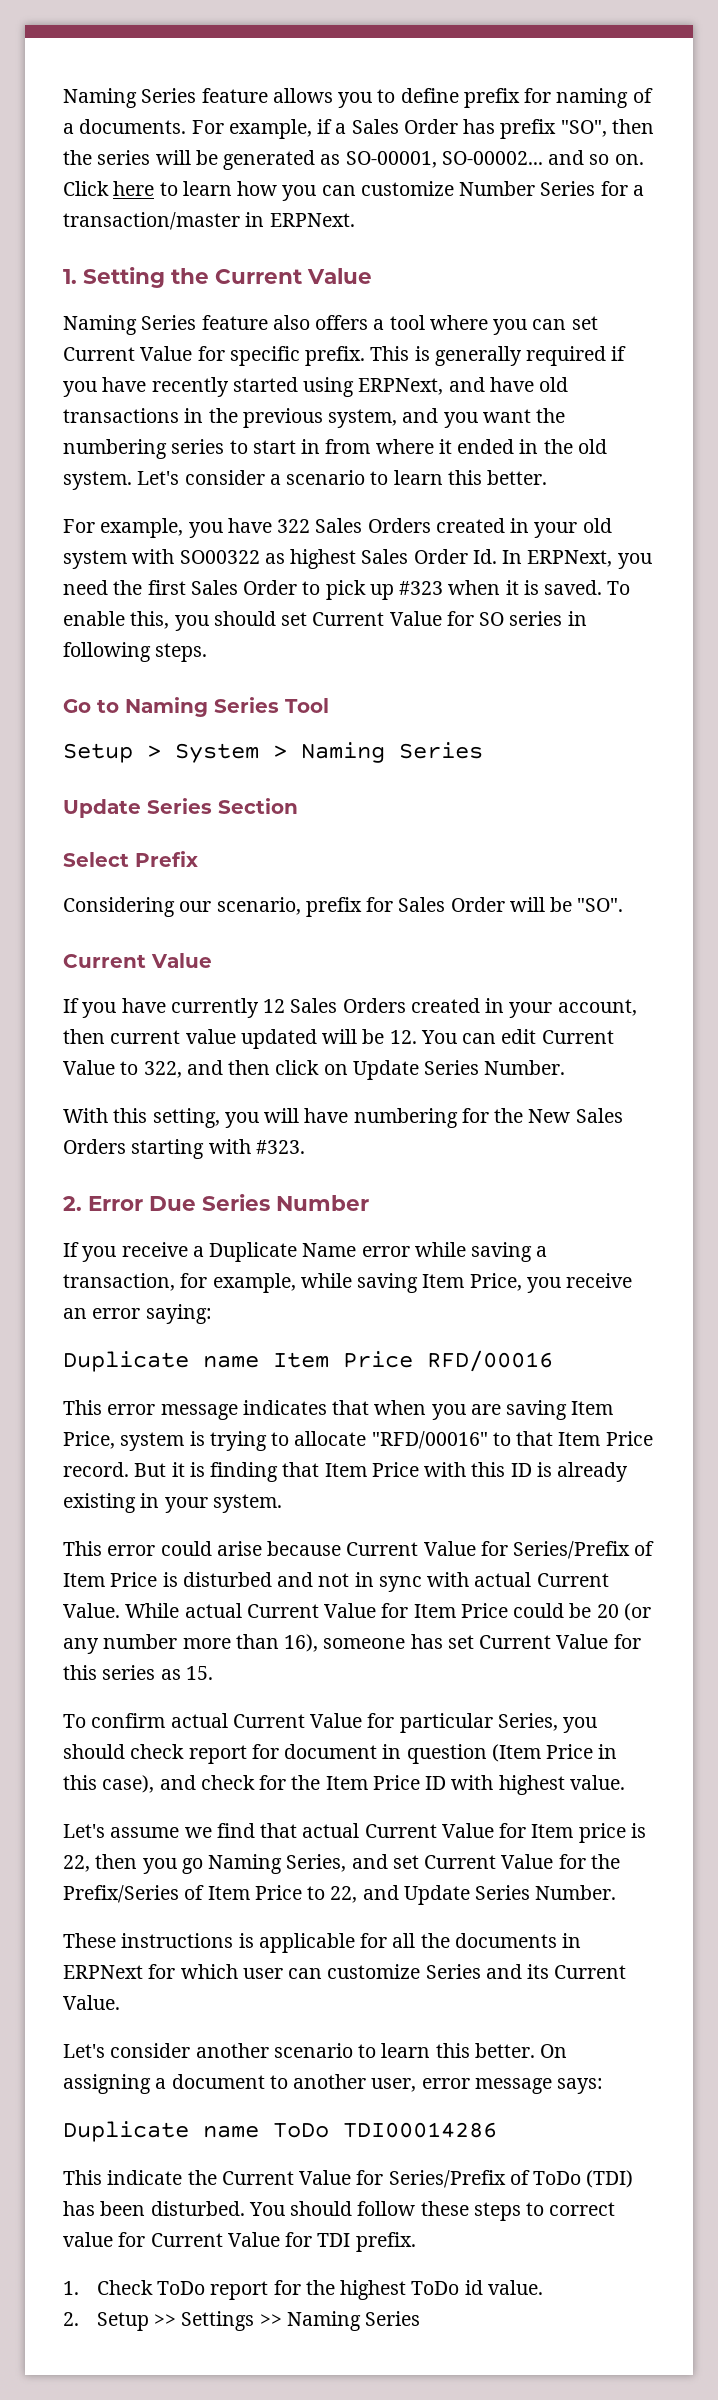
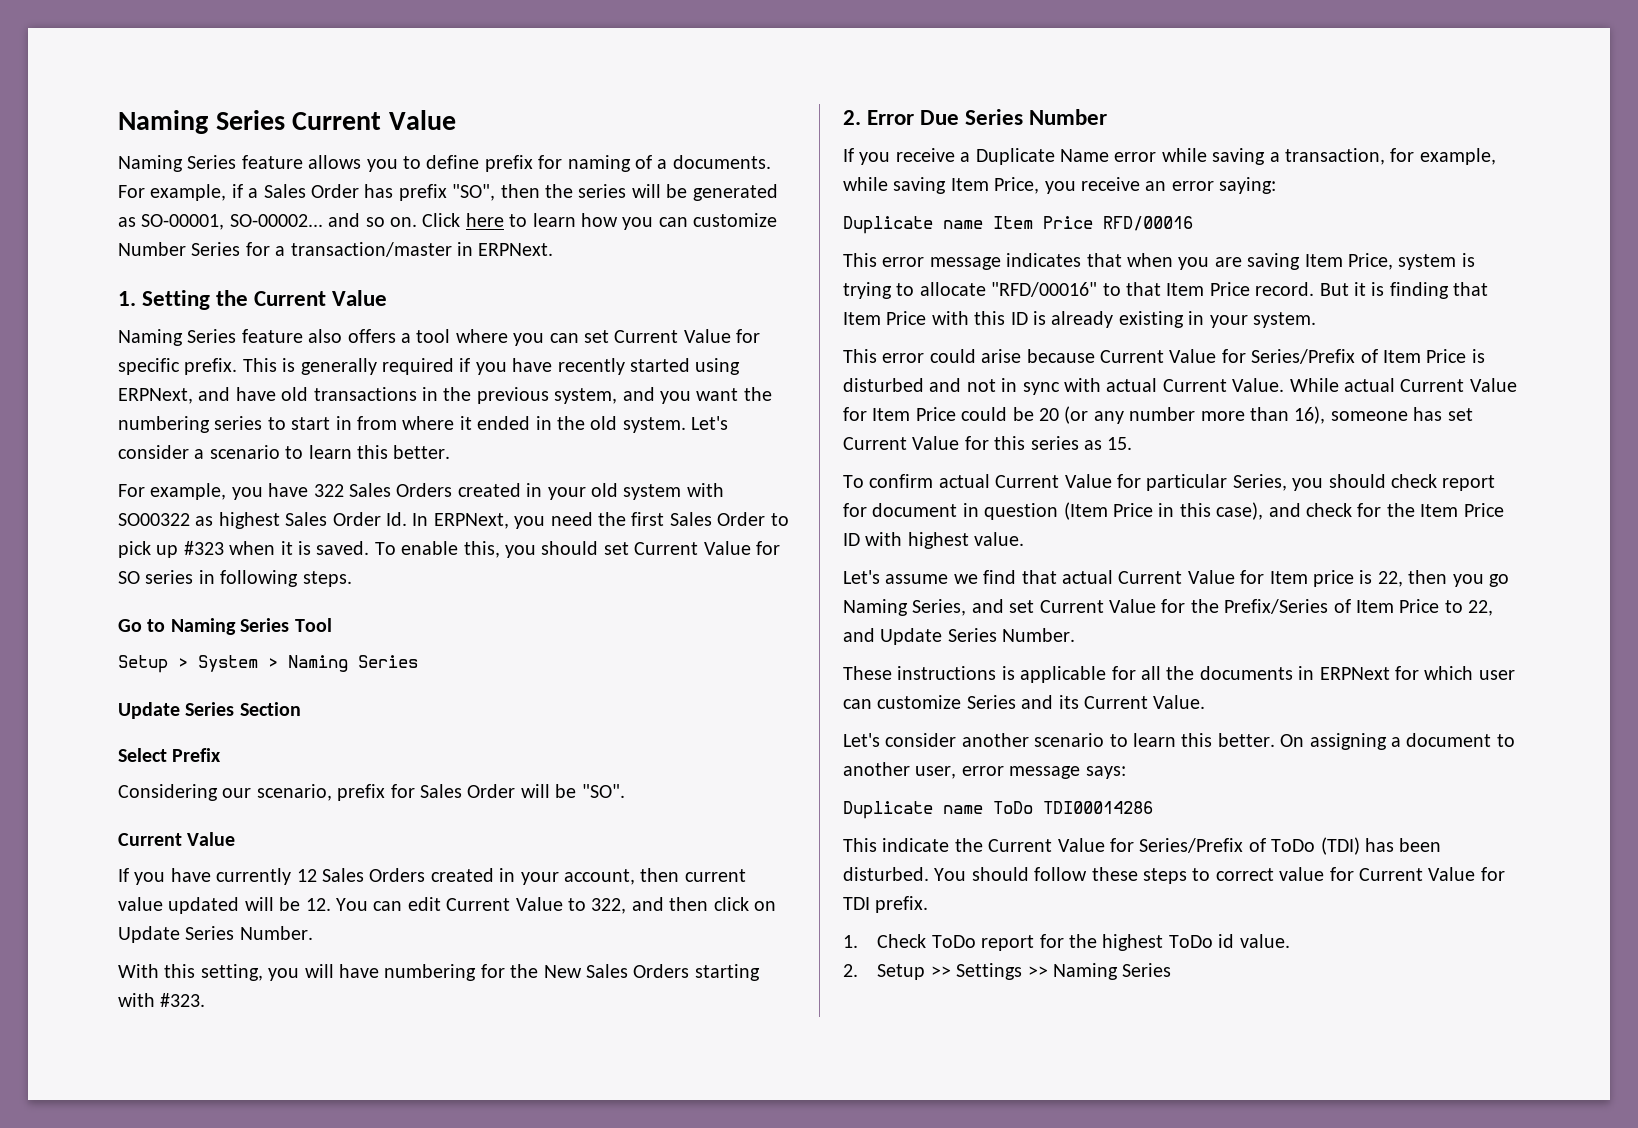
[63,88,197,108] Naming Series -> [118,110,456,134] [118,155,237,172] Naming Series Current Value // Naming Series

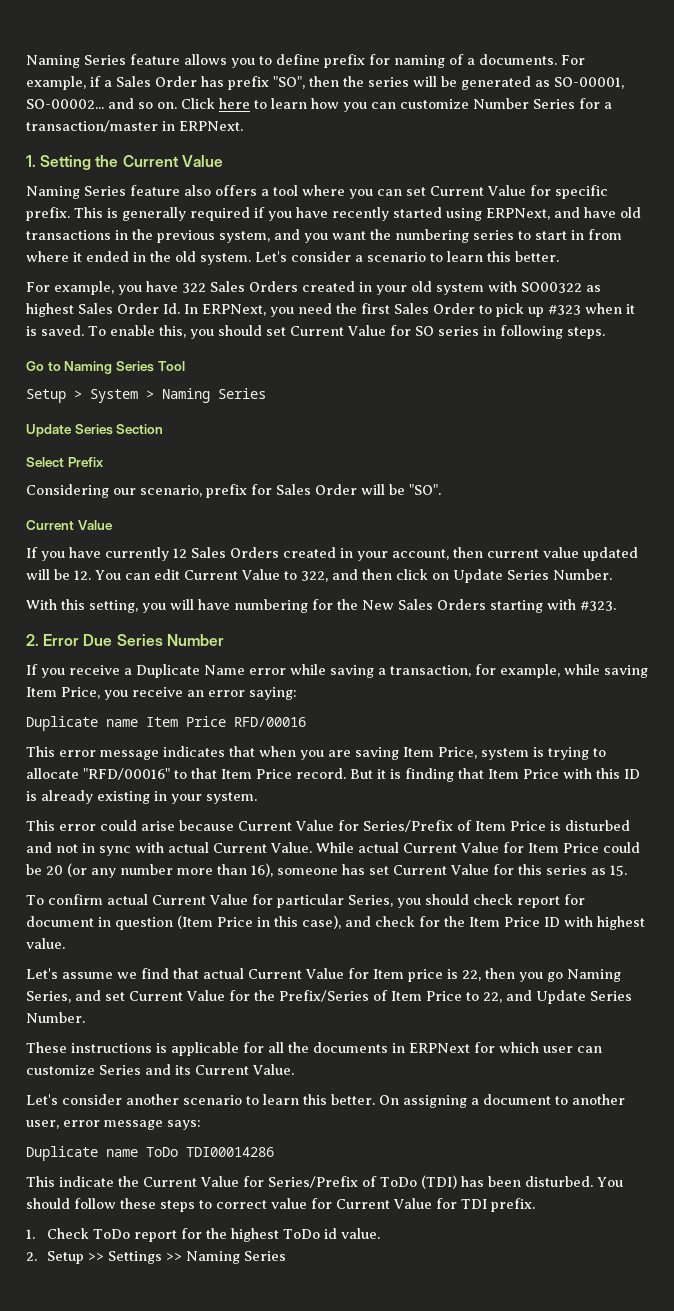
[118,110,456,134] [118,155,237,172] Naming Series Current Value // Naming Series -> [26,55,126,68] Naming Series

